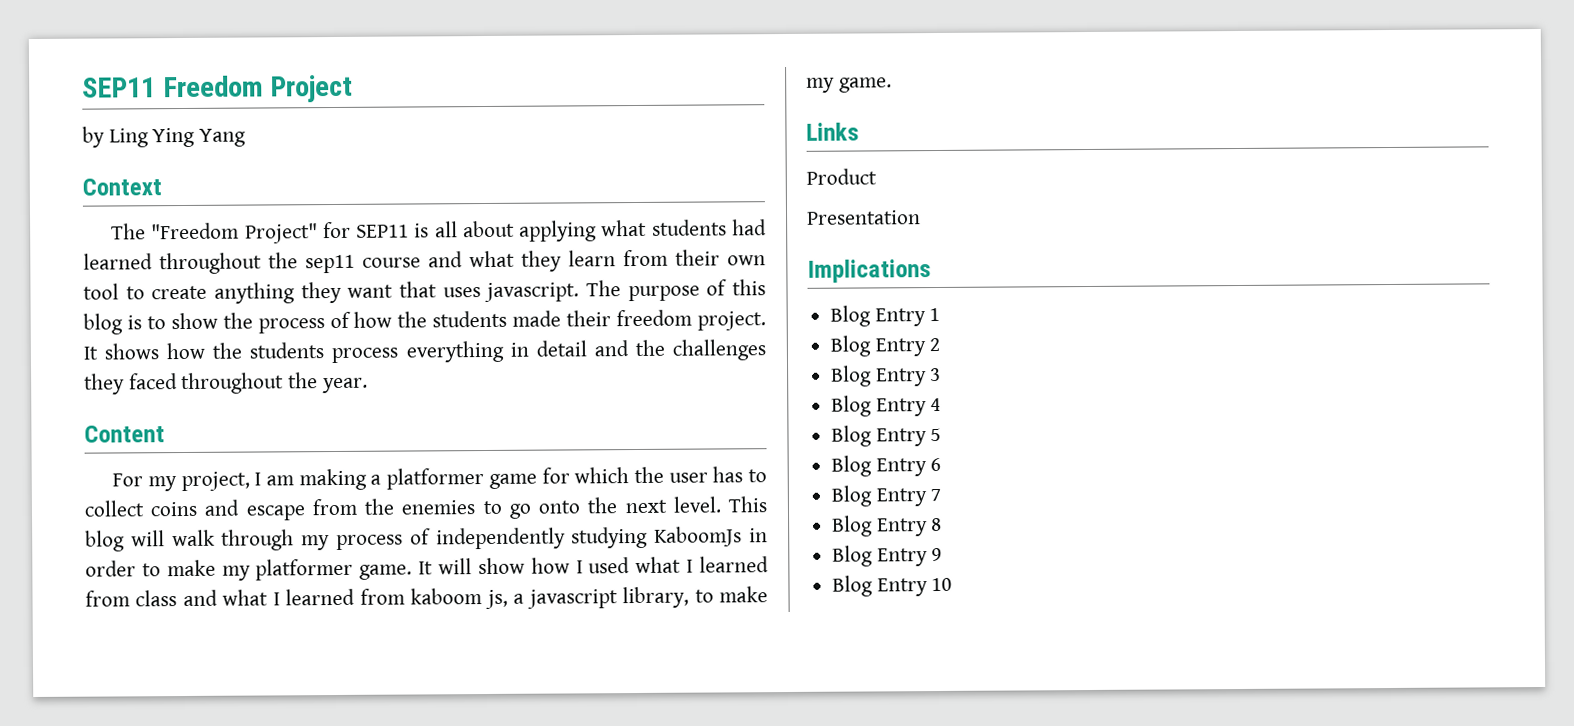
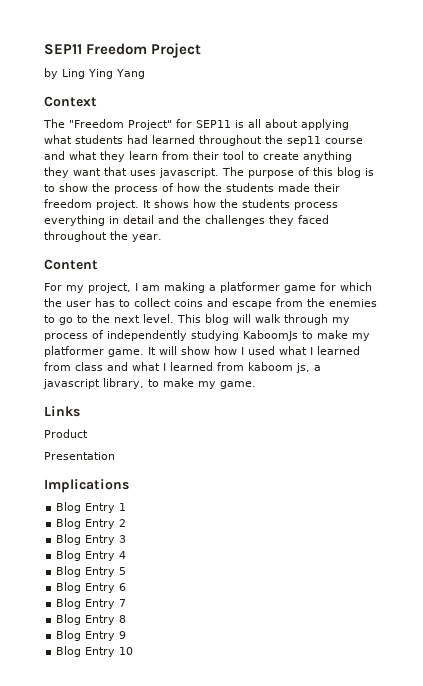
[727,255,766,266] own -> (219, 155) none
[538,500,581,514] onto -> [77,315,88,323] to
[748,528,768,543] [85,560,136,577] in order -> (298, 335) none

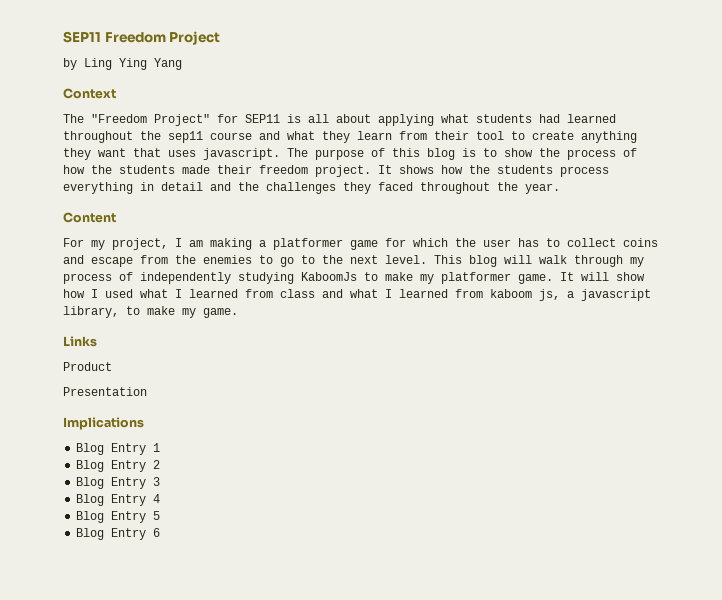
[56,598,127,609] [56,614,127,625] [56,630,127,641] [56,646,134,657] // Blog Entry 7 // Blog Entry 8 // Blog Entry 9 // Blog Entry 10 -> (161, 532) none

